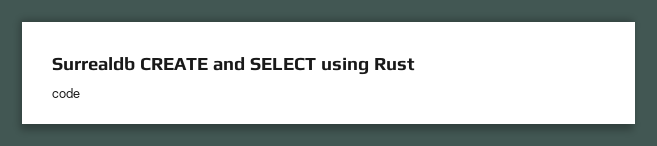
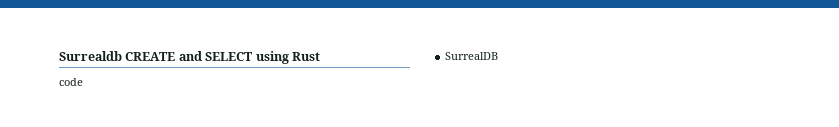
(80, 93) none -> [445,52,499,60] // SurrealDB

